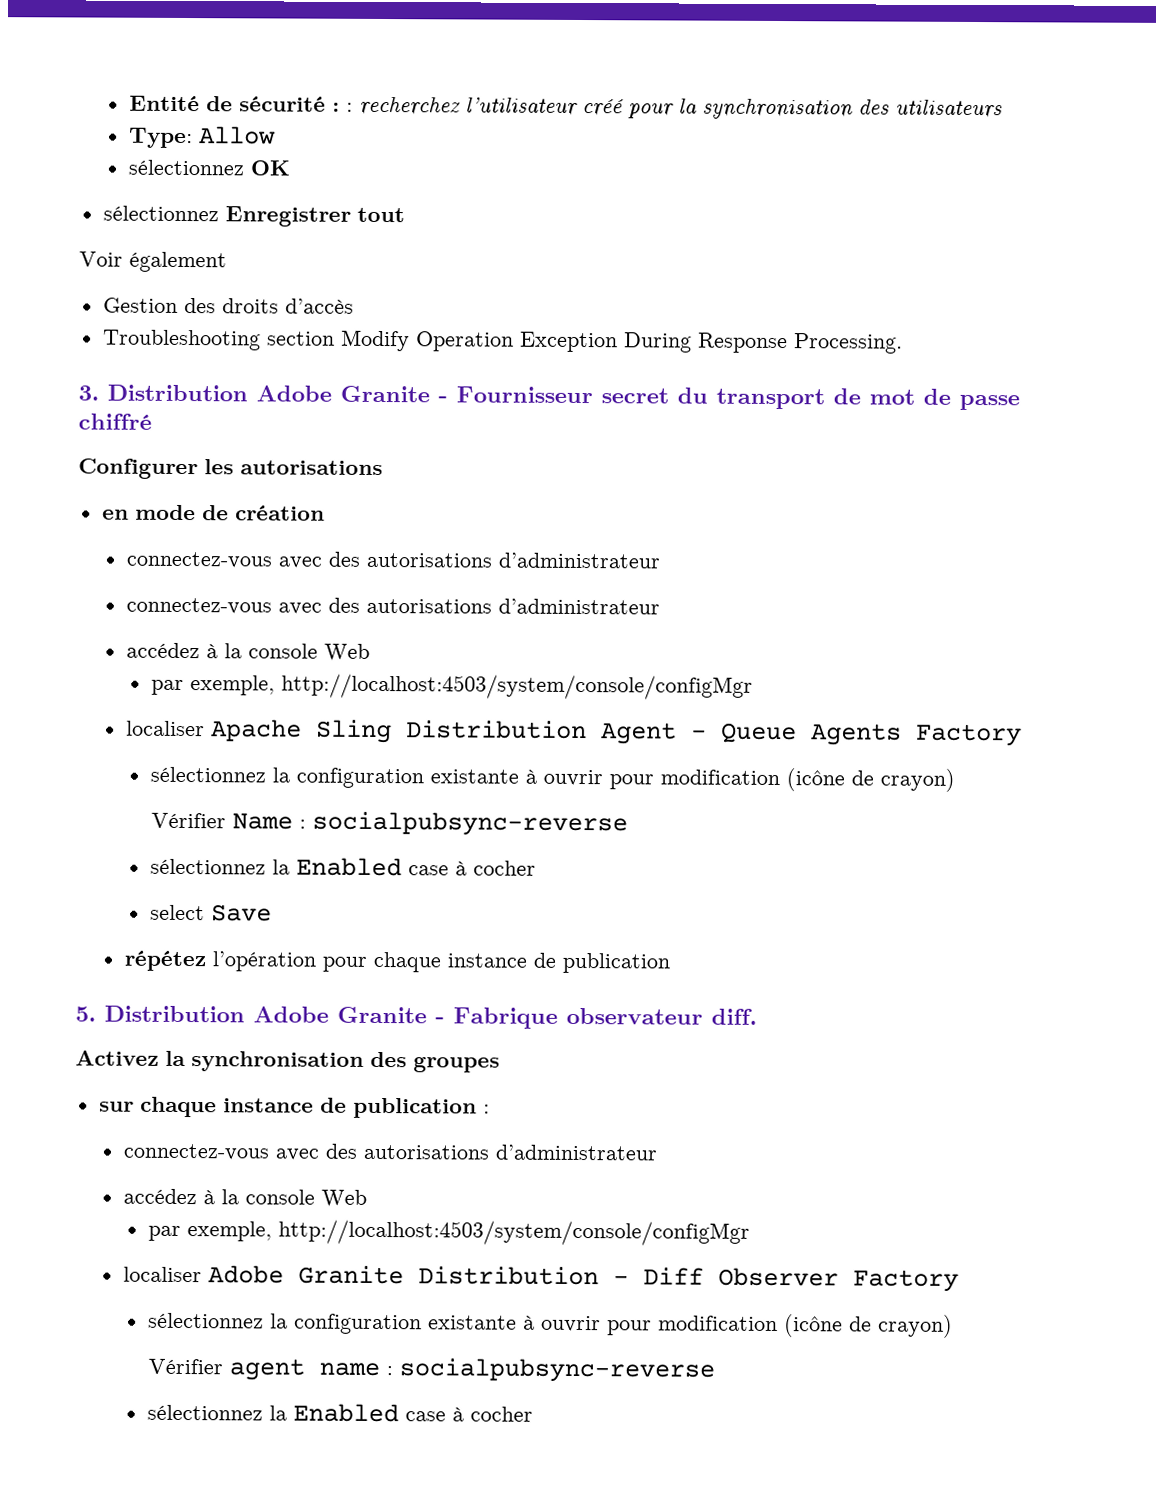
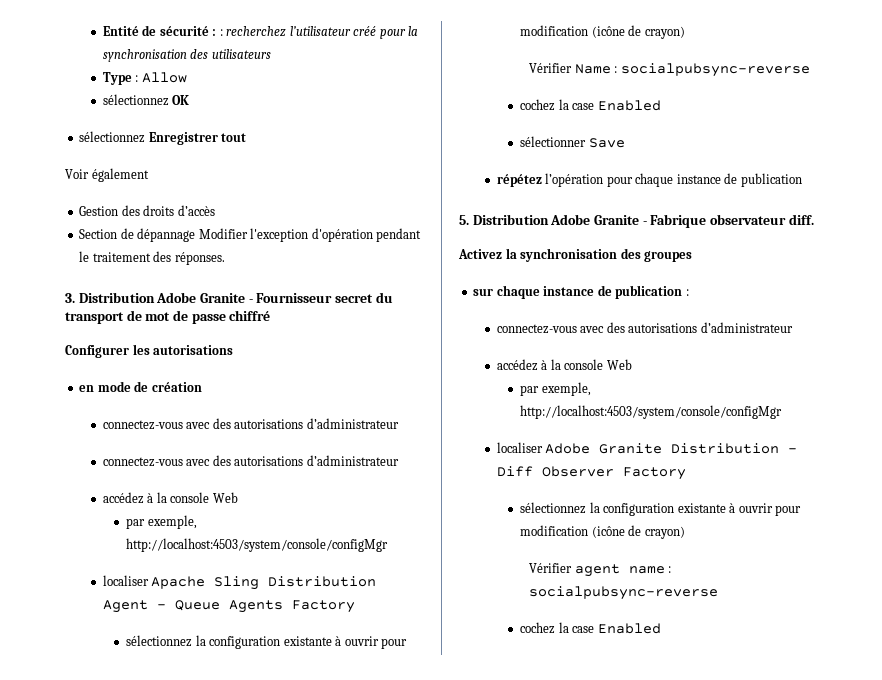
[128,127,193,149] Type: -> [102,72,139,85] Type :
[102,329,903,354] Troubleshooting section Modify Operation Exception During Response Processing. -> [79,228,422,242] [79,251,225,265] Section de dépannage Modifier l'exception d'opération pendant le traitement des réponses.
[149,857,536,877] [149,904,205,921] sélectionnez la Enabled case à cocher // select -> [520,99,661,111] [520,136,587,147] cochez la case Enabled // sélectionner
[146,1403,533,1423] sélectionnez la Enabled case à cocher -> [520,622,661,634] cochez la case Enabled

